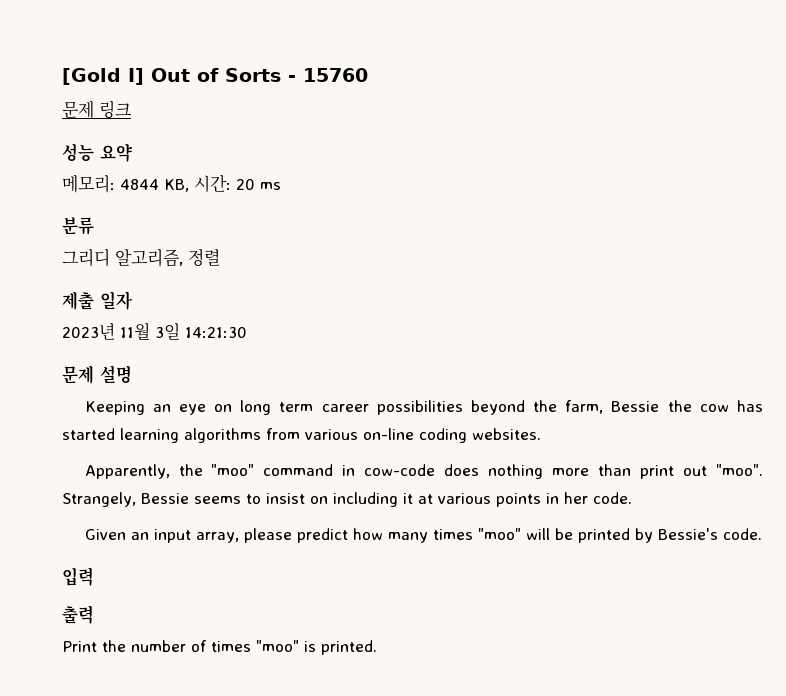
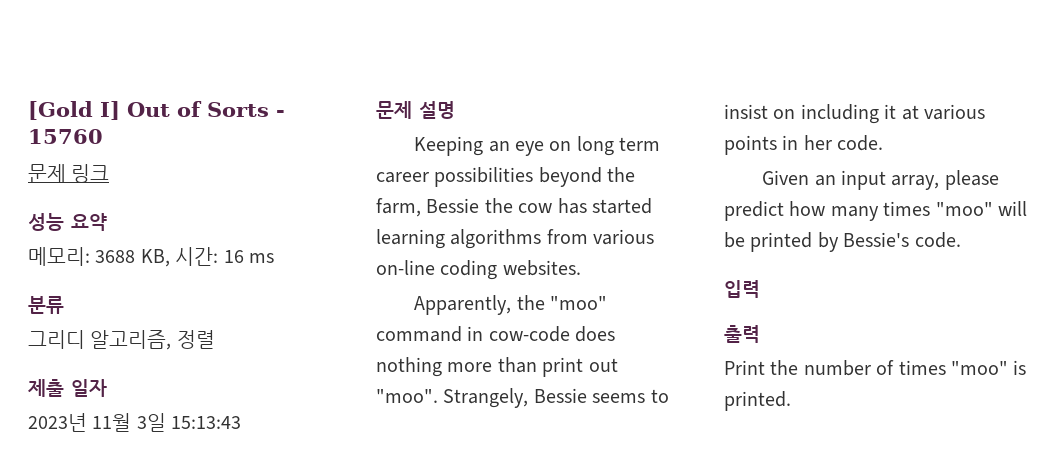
[120,179,159,190] 4844 -> [95,250,136,263] 3688
[236,179,255,190] 20 -> [223,250,244,263] 16
[185,327,247,338] 14:21:30 -> [171,416,242,429] 15:13:43

